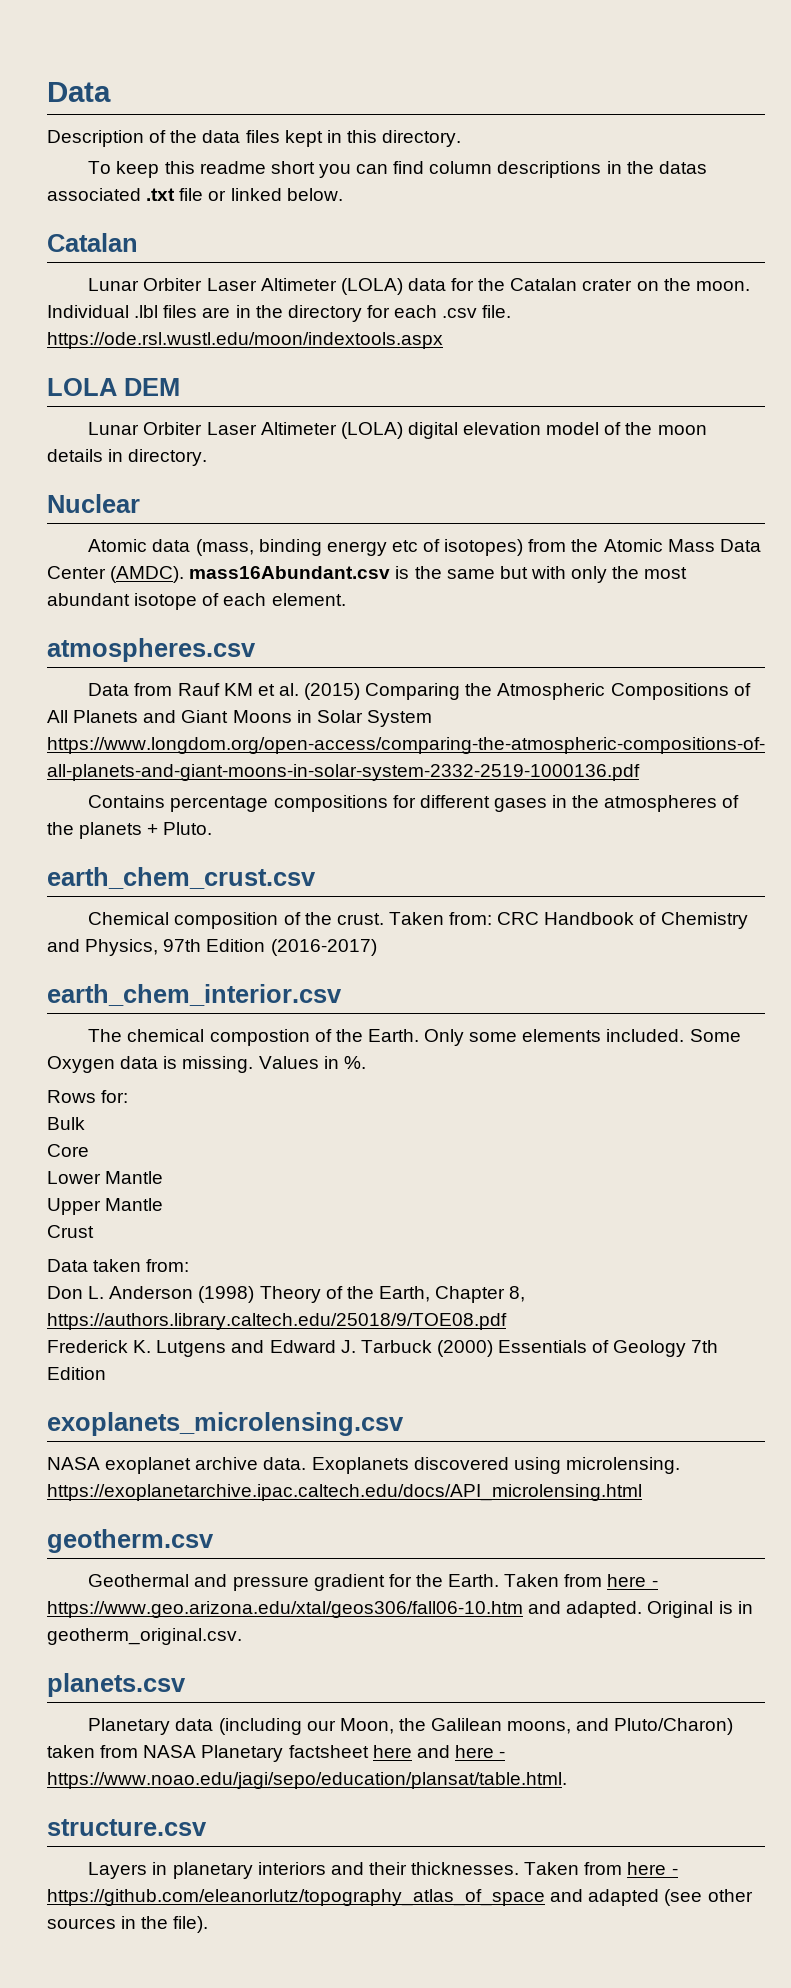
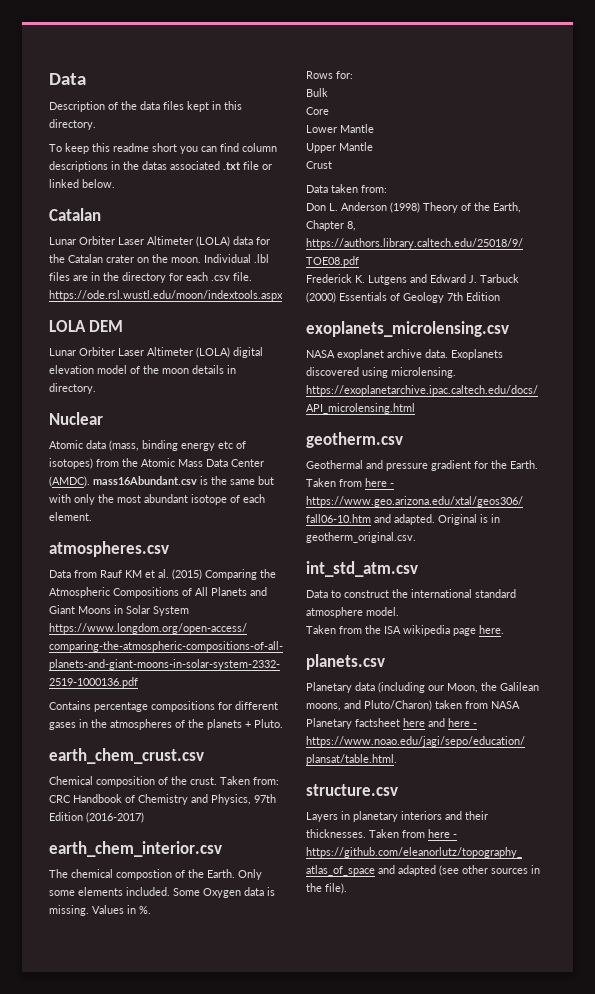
(242, 1636) none -> [306,561,418,577] [306,589,516,598] [306,607,399,618] [306,625,504,636] // int_std_atm.csv // Data to construct the international standard atmosphere model. // Taken from the ISA wikipedia page here.

